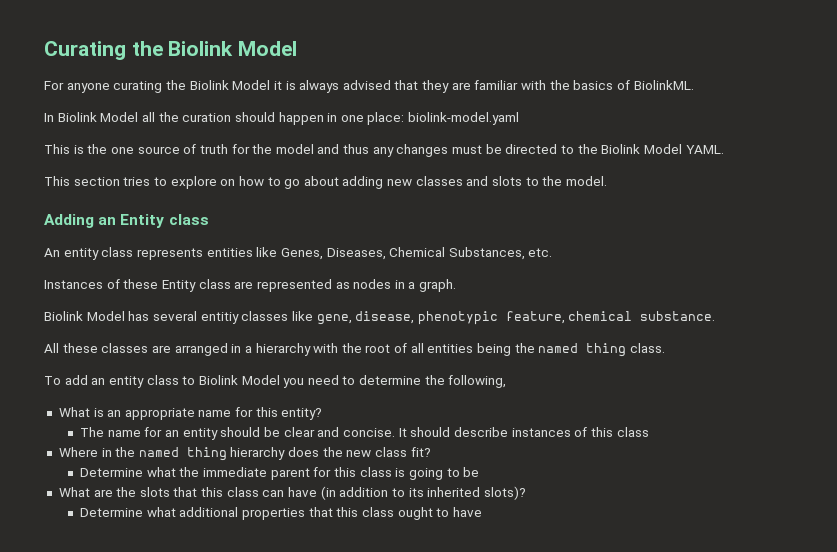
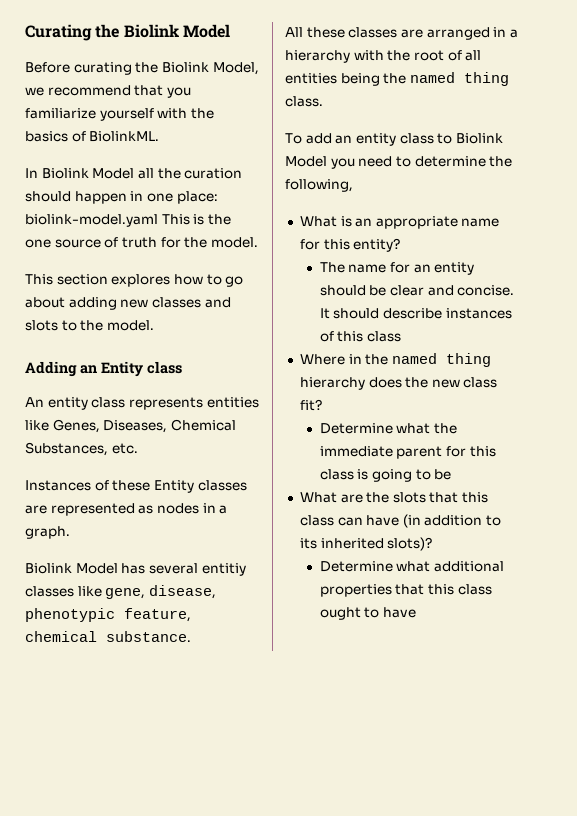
[44,81,110,93] For anyone -> [25,62,70,73] Before
[232,80,519,93] Model it is always advised that they are familiar -> [212,62,259,75] [25,85,191,98] [25,108,154,121] Model, we recommend that you familiarize yourself
(520, 118) // -> (158, 220) none
[275,144,724,157] [44,176,236,189] model and thus any changes must be directed to the Biolink Model YAML. // This section tries to explore on -> [210,237,258,248] [25,274,171,287] model. // This section explores
[198,279,231,289] class -> [197,480,247,491] classes

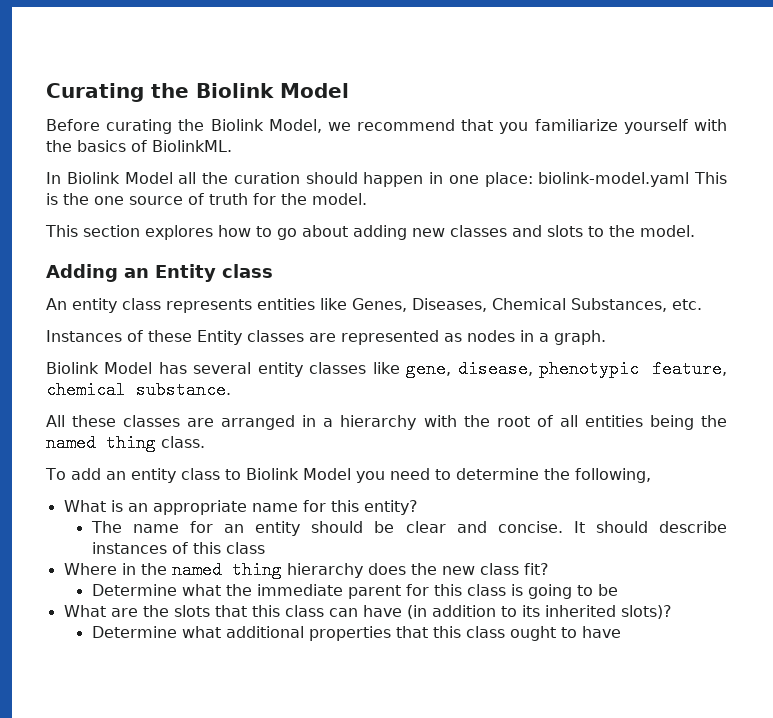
[201,563,246,576] entitiy -> [257,362,303,377] entity

